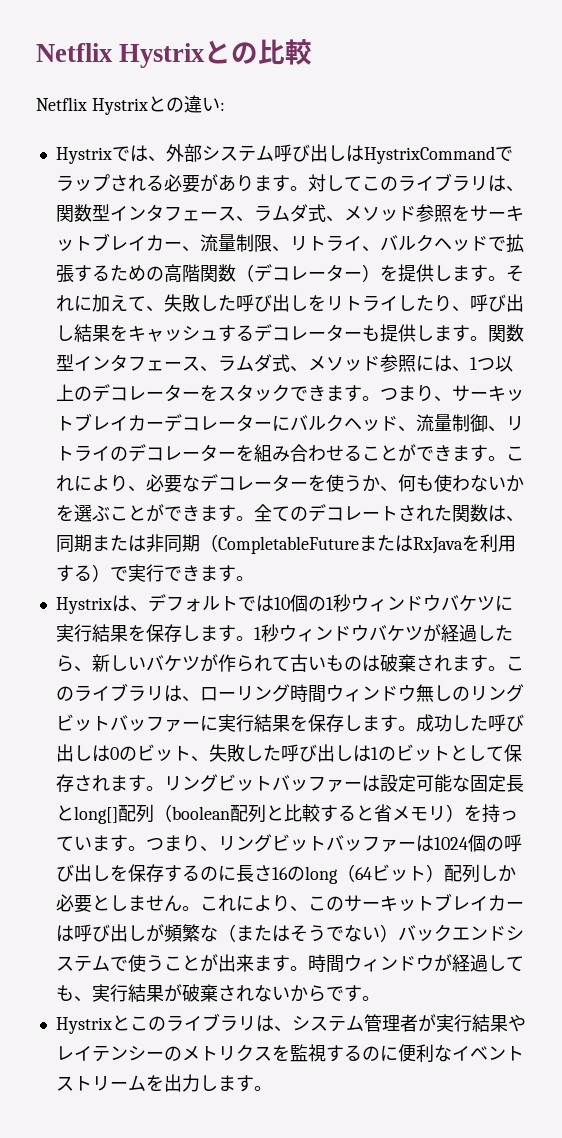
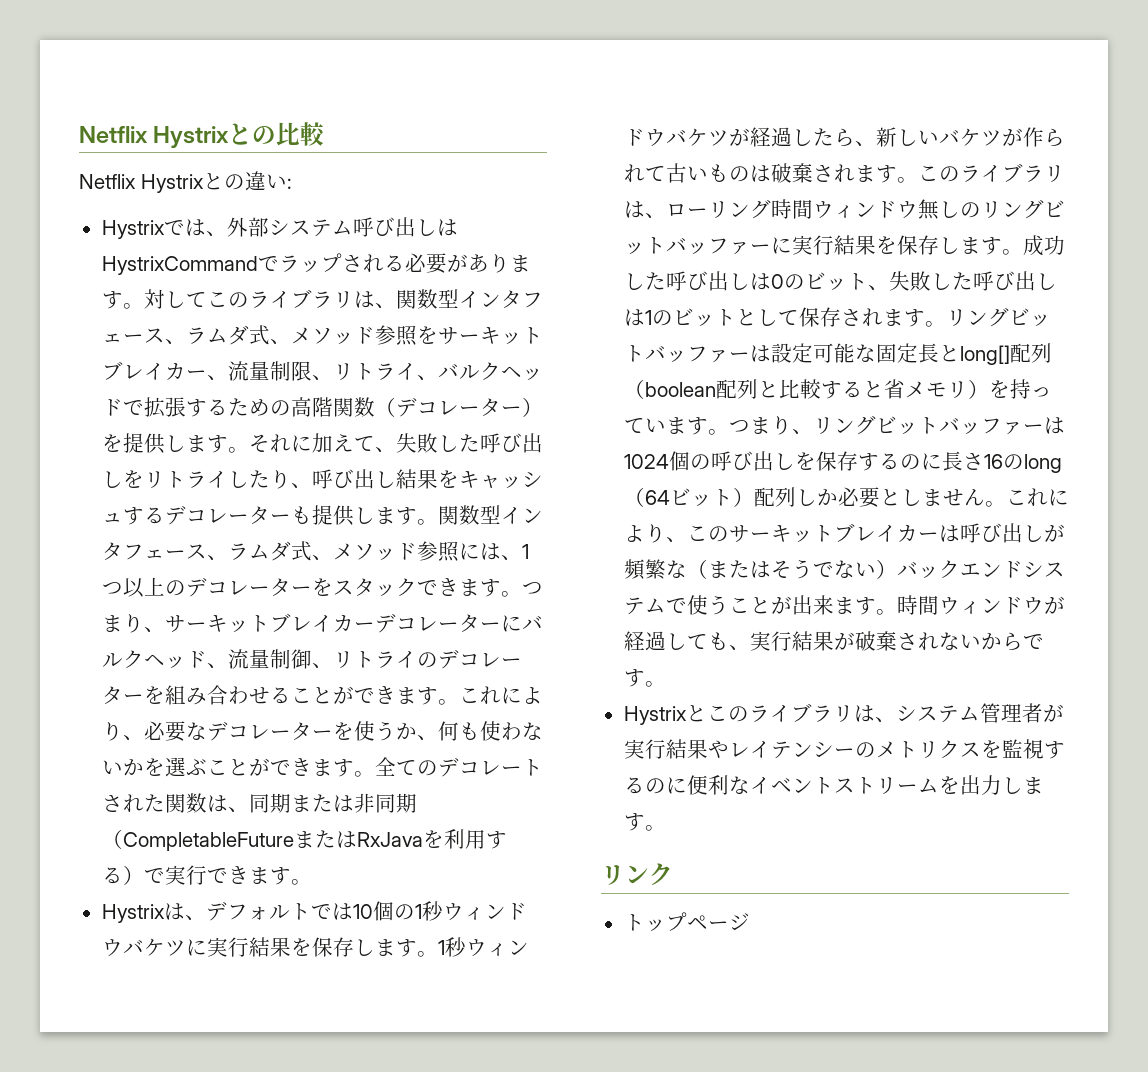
(272, 1088) none -> [601,863,673,886] [623,912,750,932] // リンク // トップページ

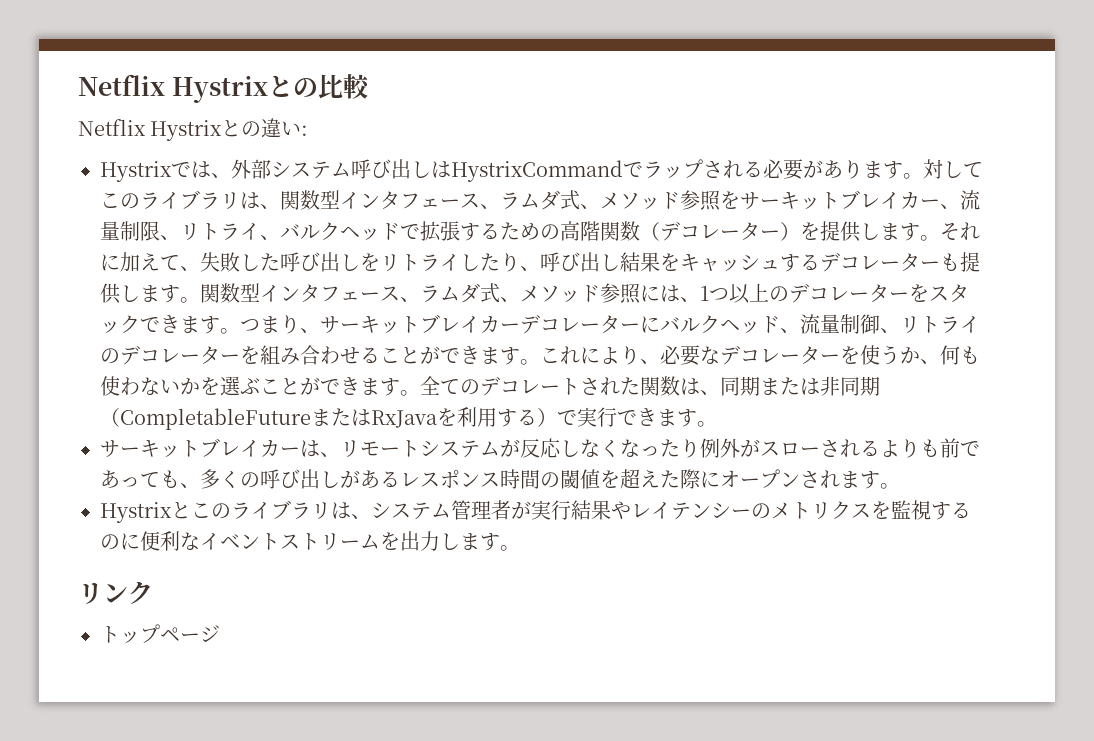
[101,901,527,923] [101,937,529,957] [623,127,1065,147] [623,163,1065,183] [623,199,1065,220] [623,235,1065,256] [623,271,1057,291] [623,307,1051,327] [623,343,1052,365] [623,379,1052,399] [623,415,1065,435] [623,451,1062,473] [623,487,1069,508] [623,524,729,543] Hystrixは、デフォルトでは10個の1秒ウィンドウバケツに実行結果を保存します。1秒ウィンドウバケツが経過したら、新しいバケツが作られて古いものは破棄されます。このライブラリは、ローリング時間ウィンドウ無しのリングビットバッファーに実行結果を保存します。成功した呼び出しは0のビット、失敗した呼び出しは1のビットとして保存されます。リングビットバッファーは設定可能な固定長とlong[]配列（boolean配列と比較すると省メモリ）を持っています。つまり、リングビットバッファーは1024個の呼び出しを保存するのに長さ16のlong（64ビット）配列しか必要としません。これにより、この -> (717, 424) none
[959,523,1065,543] [623,559,1065,580] [623,595,1065,615] [623,631,1044,651] 呼び出しが頻繁な（またはそうでない）バックエンドシステムで使うことが出来ます。時間ウィンドウが経過しても、実行結果が破棄されないからで -> [320,438,980,458] [100,469,860,489] 、リモートシステムが反応しなくなったり例外がスローされるよりも前であっても、多くの呼び出しがあるレスポンス時間の閾値を超えた際にオープンされま

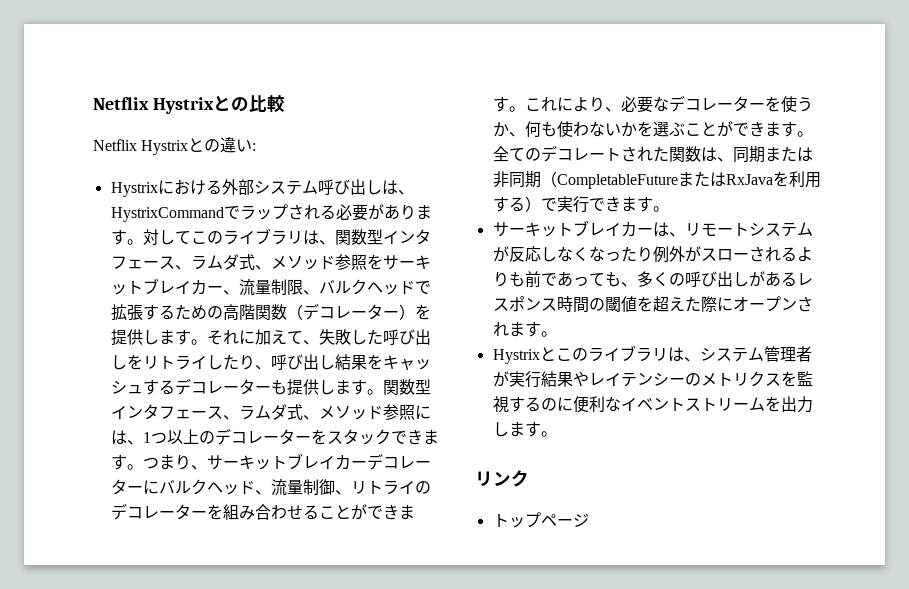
[171,161,231,178] では、 -> [157,179,222,195] における
(451, 169) none -> [397,190,414,195] 、
[180,223,280,240] リトライ、 -> (319, 292) none

